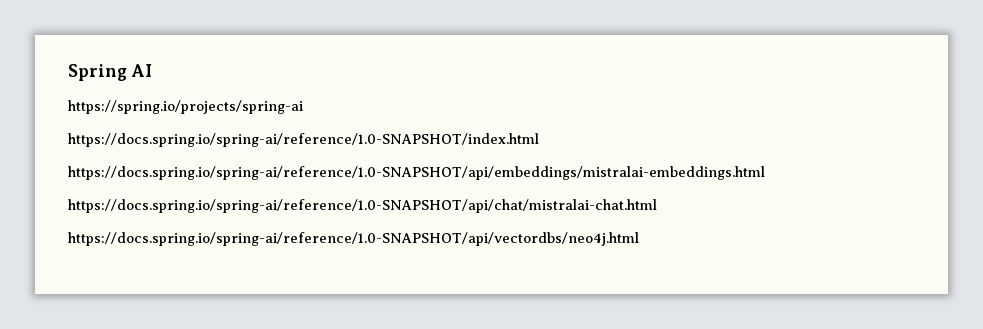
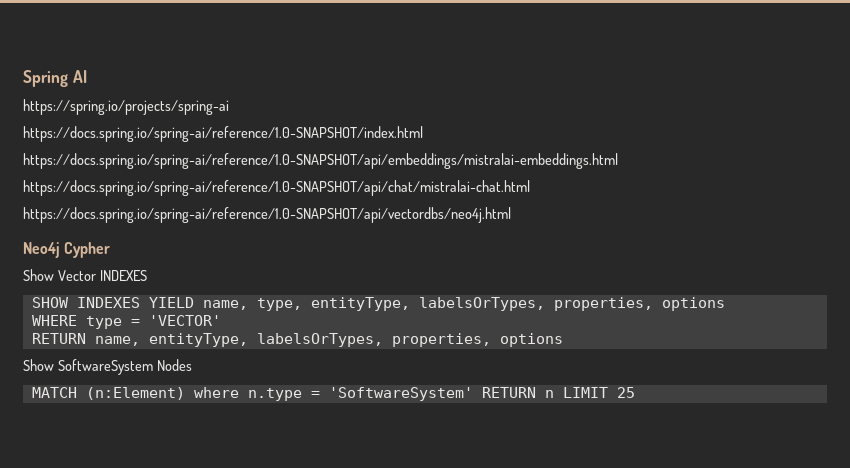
(639, 239) none -> [23,242,111,258] [23,269,147,281] [31,297,725,311] [31,315,221,329] [31,333,563,347] [23,359,192,375] [31,387,635,401] // Neo4j Cypher // Show Vector INDEXES // SHOW INDEXES YIELD name, type, entityType, labelsOrTypes, properties, options // WHERE type = 'VECTOR' // RETURN name, entityType, labelsOrTypes, properties, options // Show SoftwareSystem Nodes // MATCH (n:Element) where n.type = 'SoftwareSystem' RETURN n LIMIT 25

